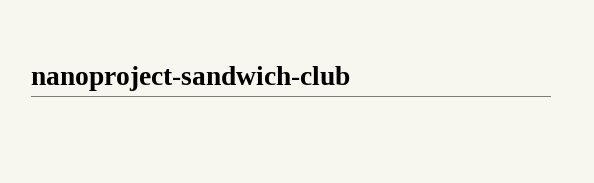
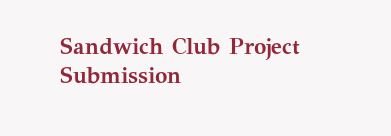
[31,66,350,91] nanoproject-sandwich-club -> [60,37,300,60] [60,66,181,84] Sandwich Club Project Submission

